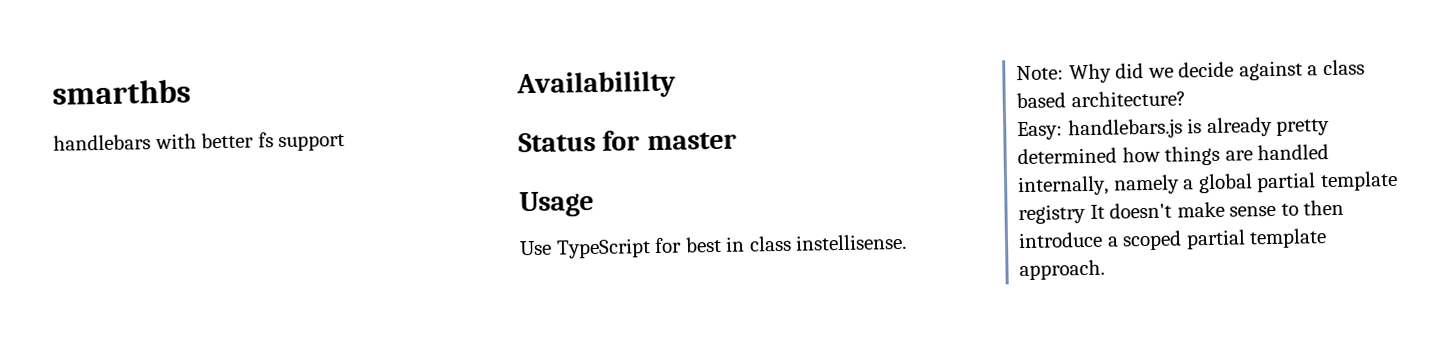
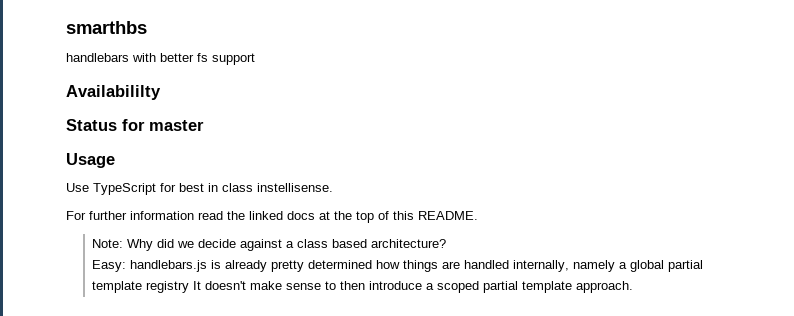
(908, 242) none -> [66,211,478,223] // For further information read the linked docs at the top of this README.

